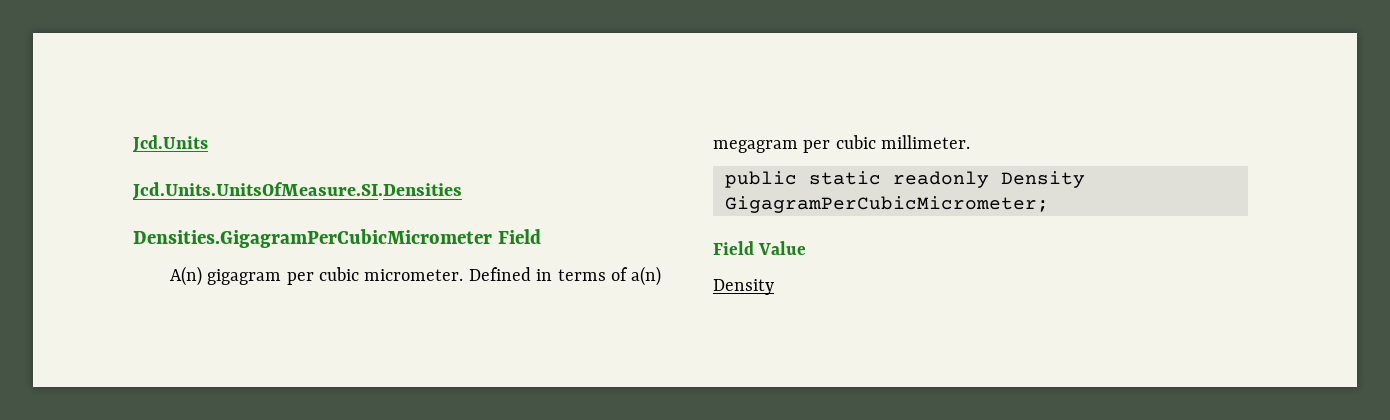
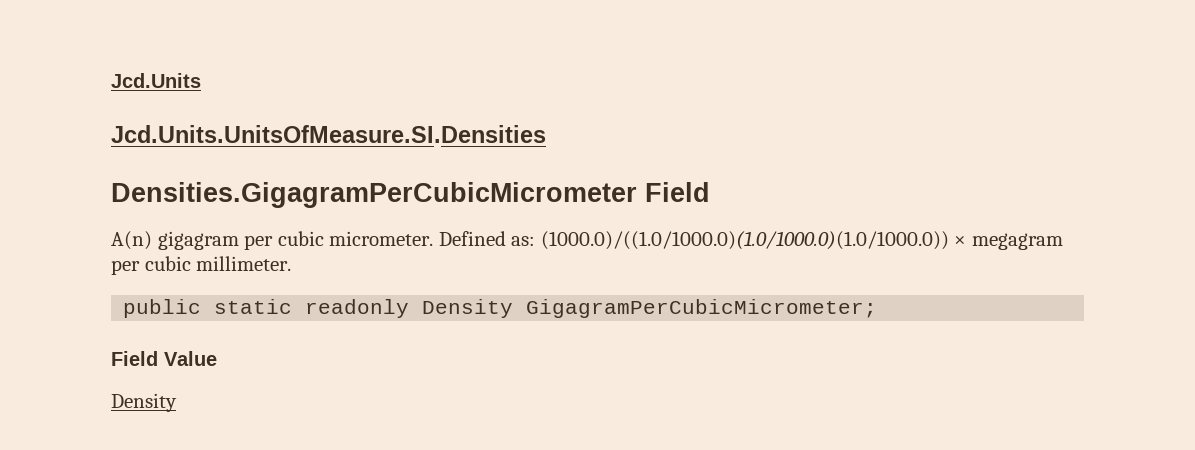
[536,266,662,286] in terms of a(n) -> [511,231,967,250] as: (1000.0)/((1.0/1000.0)(1.0/1000.0)(1.0/1000.0)) ×

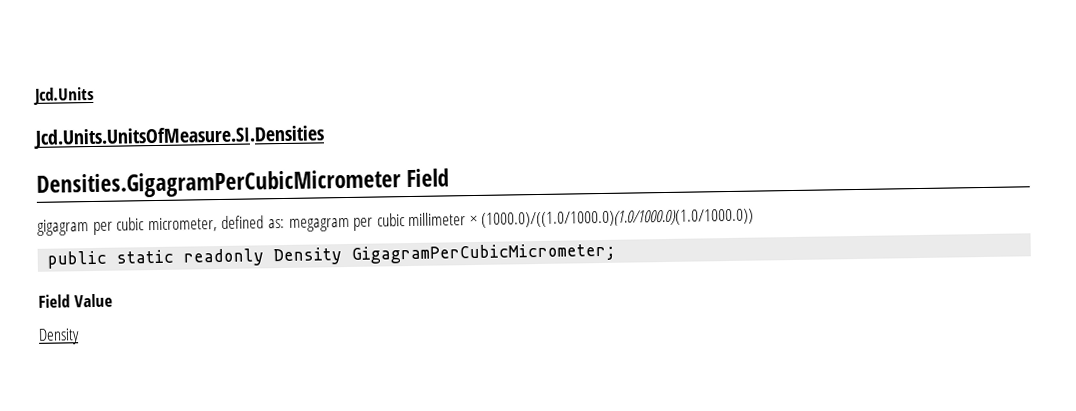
[111,231,152,250] A(n) -> (450, 178) none
[329,231,1063,250] [111,256,292,275] micrometer. Defined as: (1000.0)/((1.0/1000.0)(1.0/1000.0)(1.0/1000.0)) × megagram per cubic millimeter. -> [147,208,755,233] micrometer, defined as: megagram per cubic millimeter × (1000.0)/((1.0/1000.0)(1.0/1000.0)(1.0/1000.0))

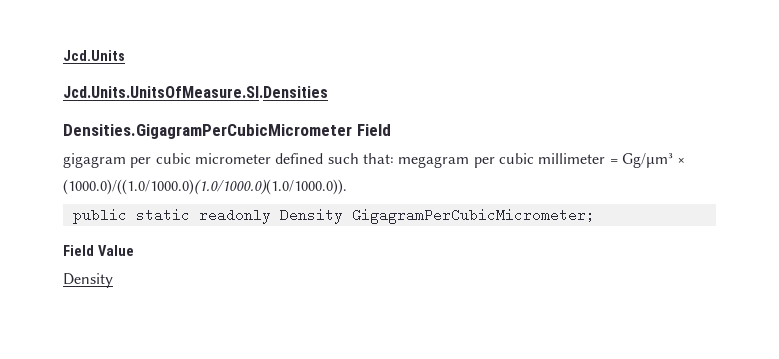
[147,215,285,233] micrometer, defined as: -> [194,153,394,164] micrometer defined such that:
(467, 219) none -> [609,153,673,168] = Gg/μm³
[481,208,755,228] (1000.0)/((1.0/1000.0)(1.0/1000.0)(1.0/1000.0)) -> [63,179,347,195] // (1000.0)/((1.0/1000.0)(1.0/1000.0)(1.0/1000.0)).

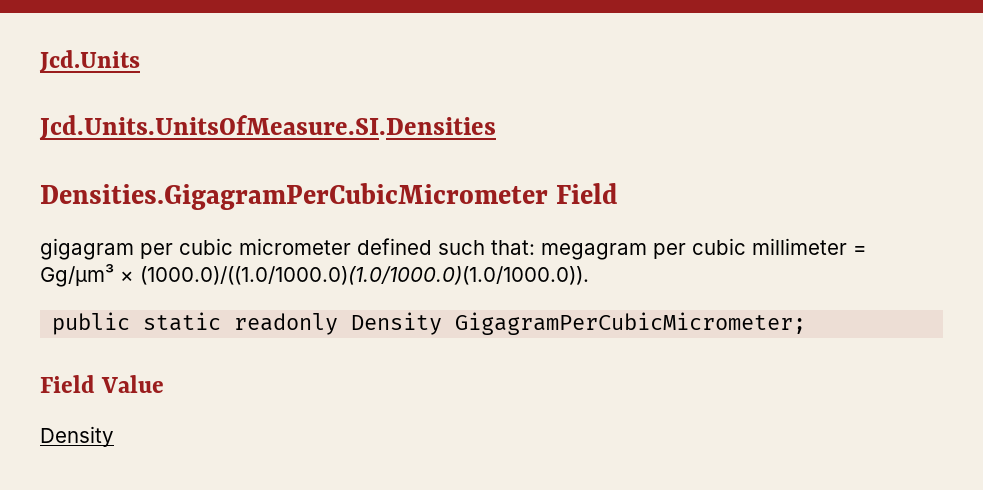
(686, 160) // -> (134, 276) none

